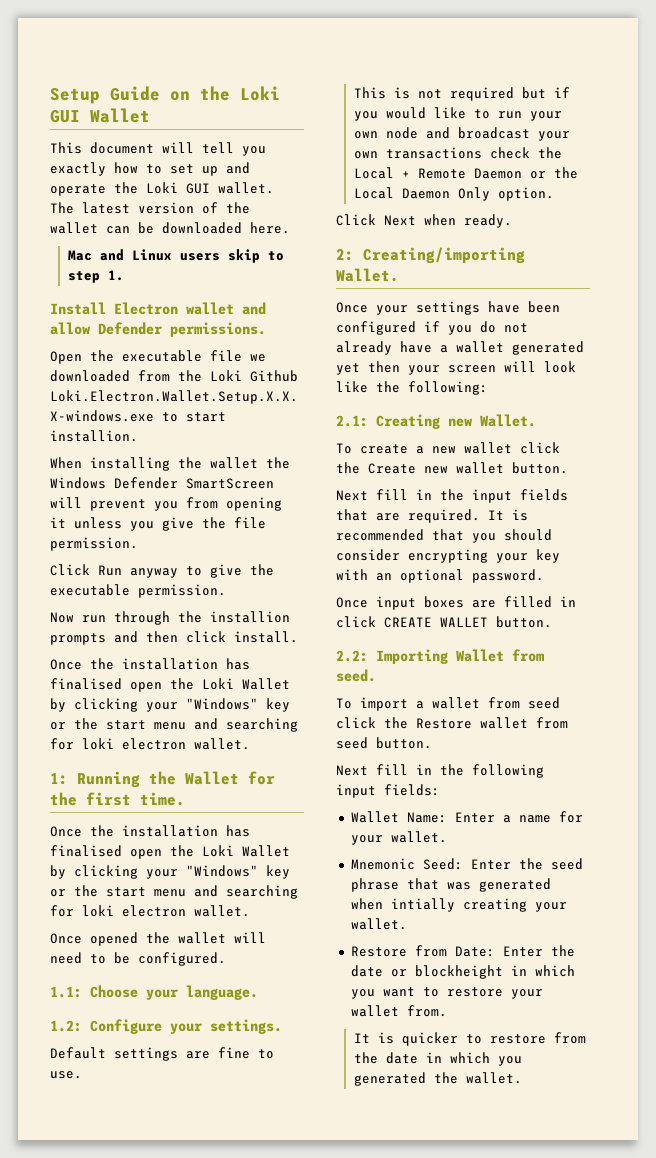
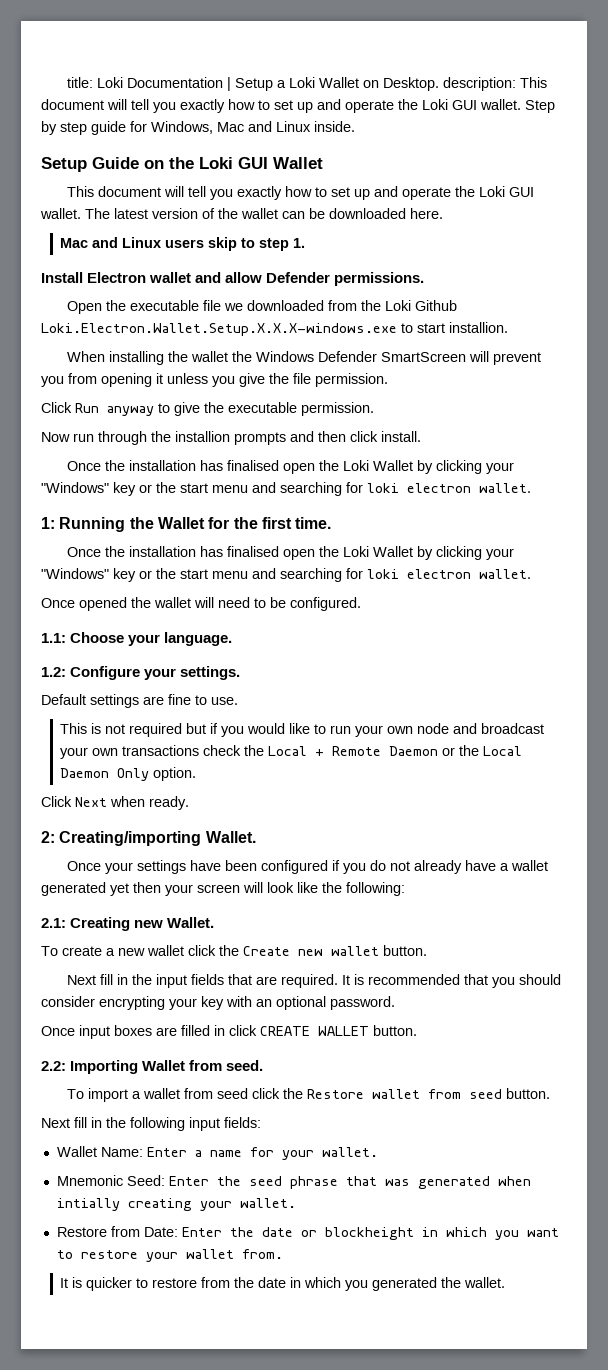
(50, 96) none -> [66,77,547,91] [41,99,555,113] [41,121,355,135] title: Loki Documentation | Setup a Loki Wallet on Desktop. description: This document will tell you exactly how to set up and operate the Loki GUI wallet. Step by step guide for Windows, Mac and Linux inside. //

